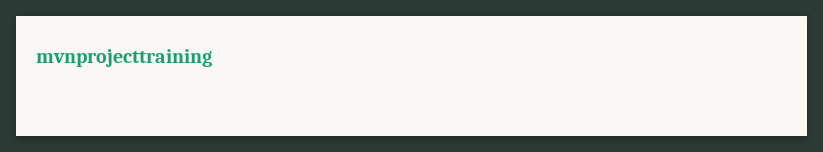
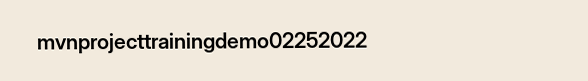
[36,49,212,67] mvnprojecttraining -> [36,31,368,55] mvnprojecttrainingdemo02252022

